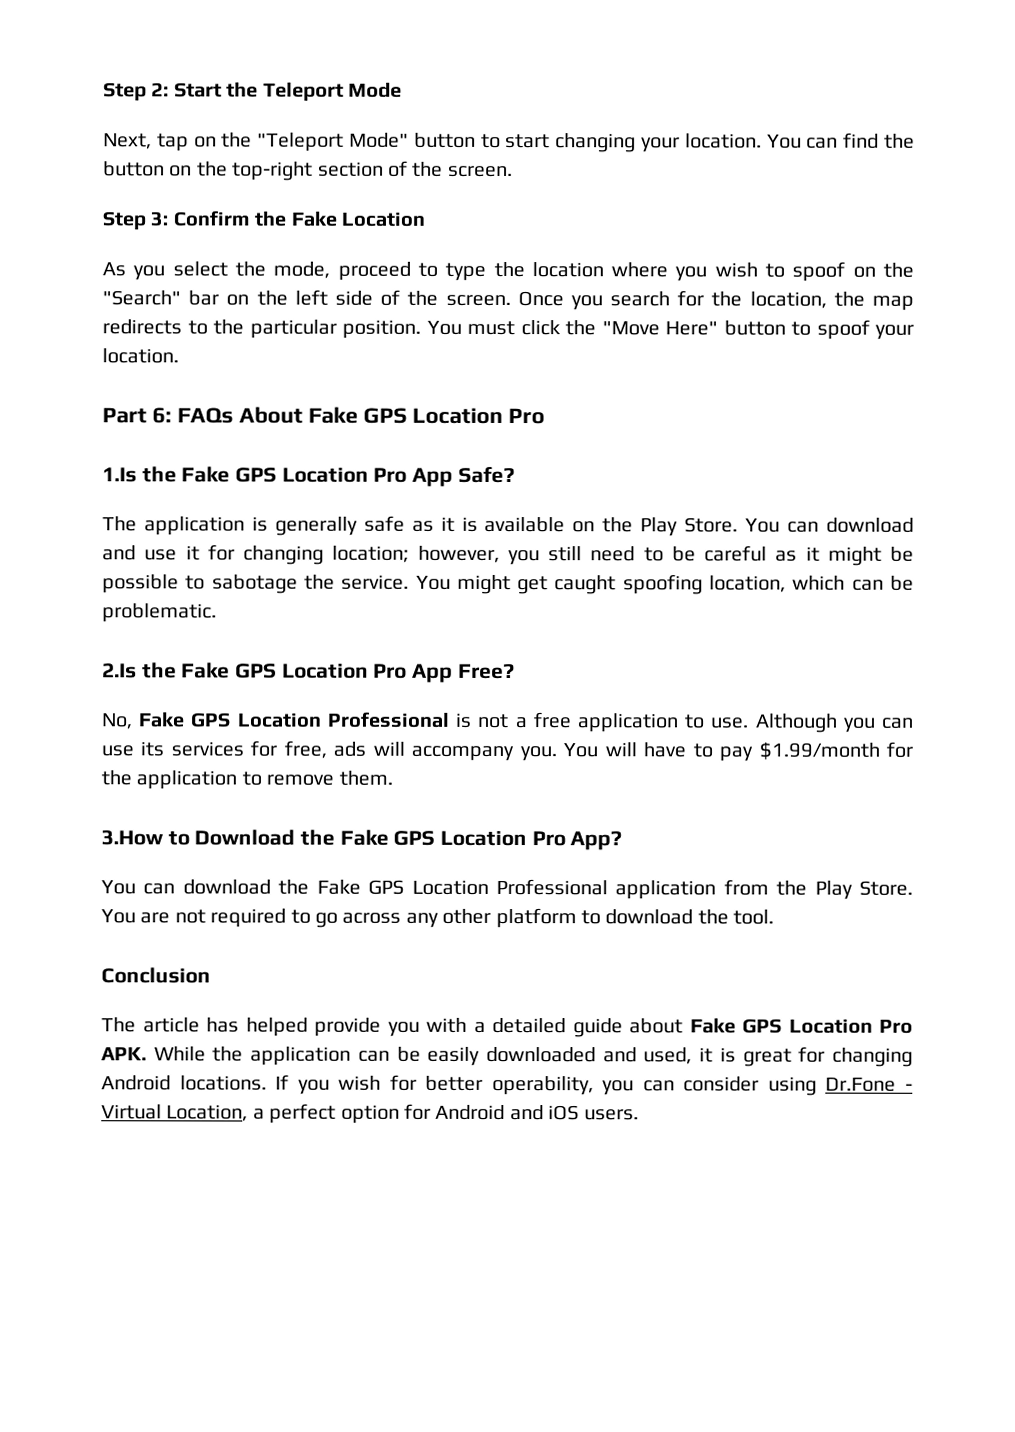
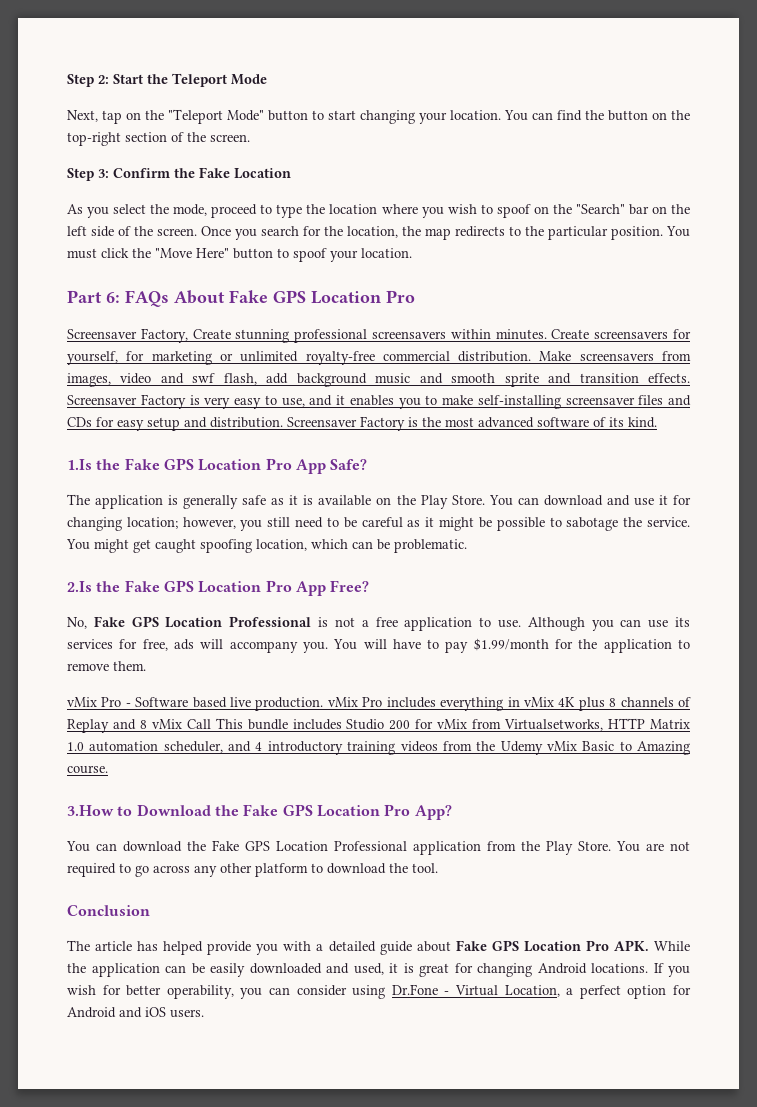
(545, 416) none -> [67,328,691,343] [67,351,691,365] [67,373,690,387] [67,394,691,409] [67,416,657,431] // Screensaver Factory, Create stunning professional screensavers within minutes. Create screensavers for yourself, for marketing or unlimited royalty-free commercial distribution. Make screensavers from images, video and swf flash, add background music and smooth sprite and transition effects. Screensaver Factory is very easy to use, and it enables you to make self-installing screensaver files and CDs for easy setup and distribution. Screensaver Factory is the most advanced software of its kind.
(393, 778) none -> [67,697,692,711] [67,718,690,733] [67,741,690,755] [67,765,108,774] // vMix Pro - Software based live production. vMix Pro includes everything in vMix 4K plus 8 channels of Replay and 8 vMix Call This bundle includes Studio 200 for vMix from Virtualsetworks, HTTP Matrix 1.0 automation scheduler, and 4 introductory training videos from the Udemy vMix Basic to Amazing course.

